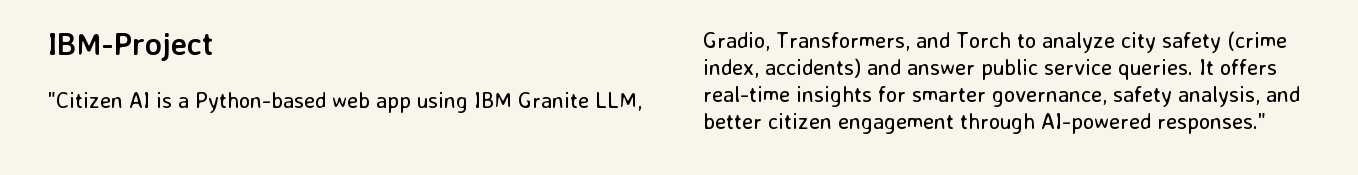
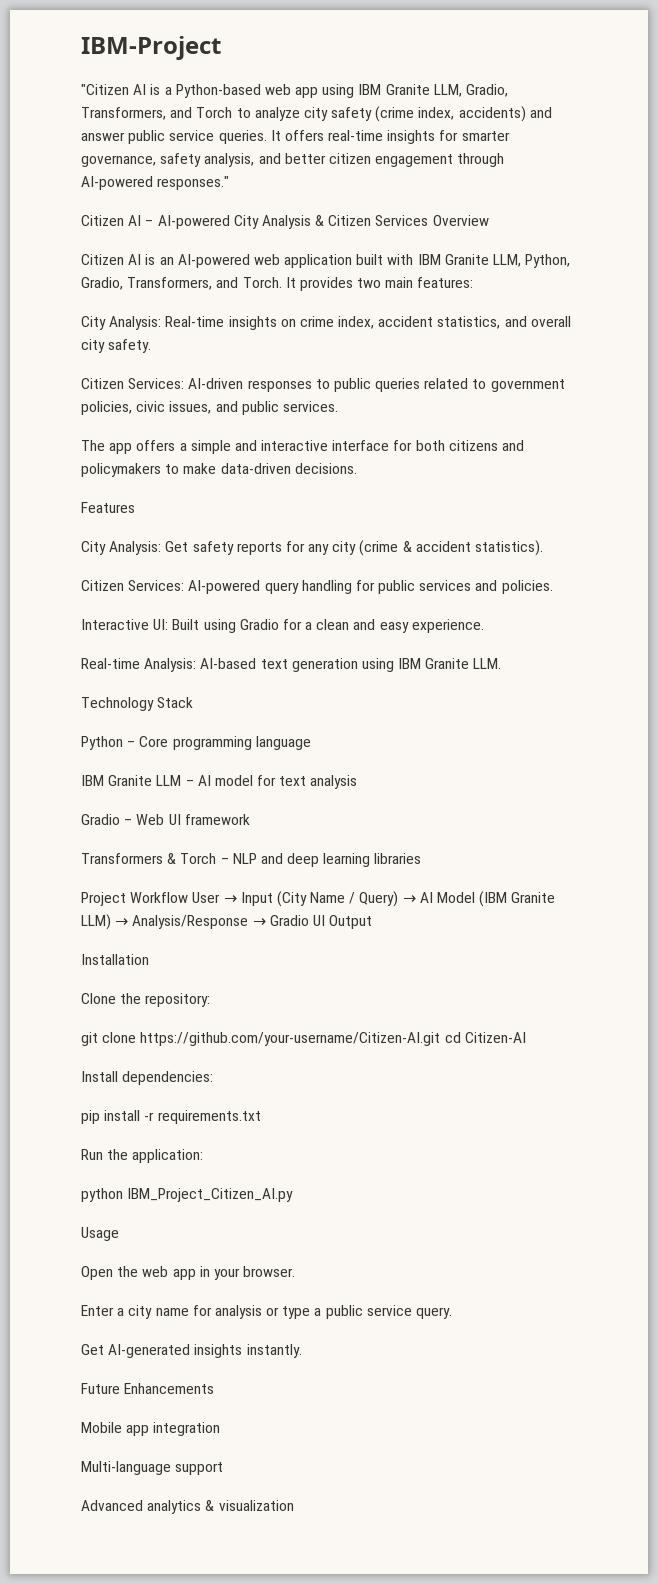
(1266, 123) none -> [81,215,489,229] [81,254,571,268] [81,277,474,291] [81,316,571,330] [81,339,152,353] [81,378,565,392] [81,401,338,415] [81,440,525,454] [81,463,357,477] [81,502,135,513] [81,540,544,556] [81,580,553,594] [81,619,484,633] [81,658,502,672] [81,697,194,711] [81,736,311,750] [81,775,358,789] [81,814,250,825] [81,853,422,867] [81,891,556,907] [81,914,373,930] [81,954,149,965] [81,993,211,1007] [81,1032,526,1046] [81,1071,214,1085] [81,1110,261,1124] [81,1149,204,1163] [81,1188,294,1202] [81,1227,119,1241] [81,1266,296,1280] [81,1305,453,1319] [81,1344,302,1358] [81,1383,215,1394] [81,1422,221,1436] [81,1461,224,1475] [81,1500,294,1514] // Citizen AI – AI-powered City Analysis & Citizen Services Overview // Citizen AI is an AI-powered web application built with IBM Granite LLM, Python, Gradio, Transformers, and Torch. It provides two main features: // City Analysis: Real-time insights on crime index, accident statistics, and overall city safety. // Citizen Services: AI-driven responses to public queries related to government policies, civic issues, and public services. // The app offers a simple and interactive interface for both citizens and policymakers to make data-driven decisions. // Features // City Analysis: Get safety reports for any city (crime & accident statistics). // Citizen Services: AI-powered query handling for public services and policies. // Interactive UI: Built using Gradio for a clean and easy experience. // Real-time Analysis: AI-based text generation using IBM Granite LLM. // Technology Stack // Python – Core programming language // IBM Granite LLM – AI model for text analysis // Gradio – Web UI framework // Transformers & Torch – NLP and deep learning libraries // Project Workflow User → Input (City Name / Query) → AI Model (IBM Granite LLM) → Analysis/Response → Gradio UI Output // Installation // Clone the repository: // git clone https://github.com/your-username/Citizen-AI.git cd Citizen-AI // Install dependencies: // pip install -r requirements.txt // Run the application: // python IBM_Project_Citizen_AI.py // Usage // Open the web app in your browser. // Enter a city name for analysis or type a public service query. // Get AI-generated insights instantly. // Future Enhancements // Mobile app integration // Multi-language support // Advanced analytics & visualization

